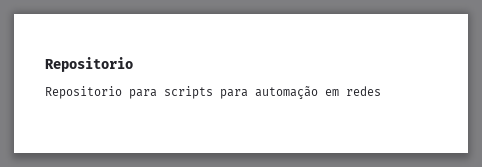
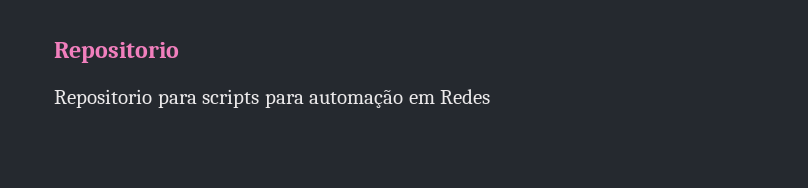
[346,86,381,96] redes -> [440,89,491,104] Redes

